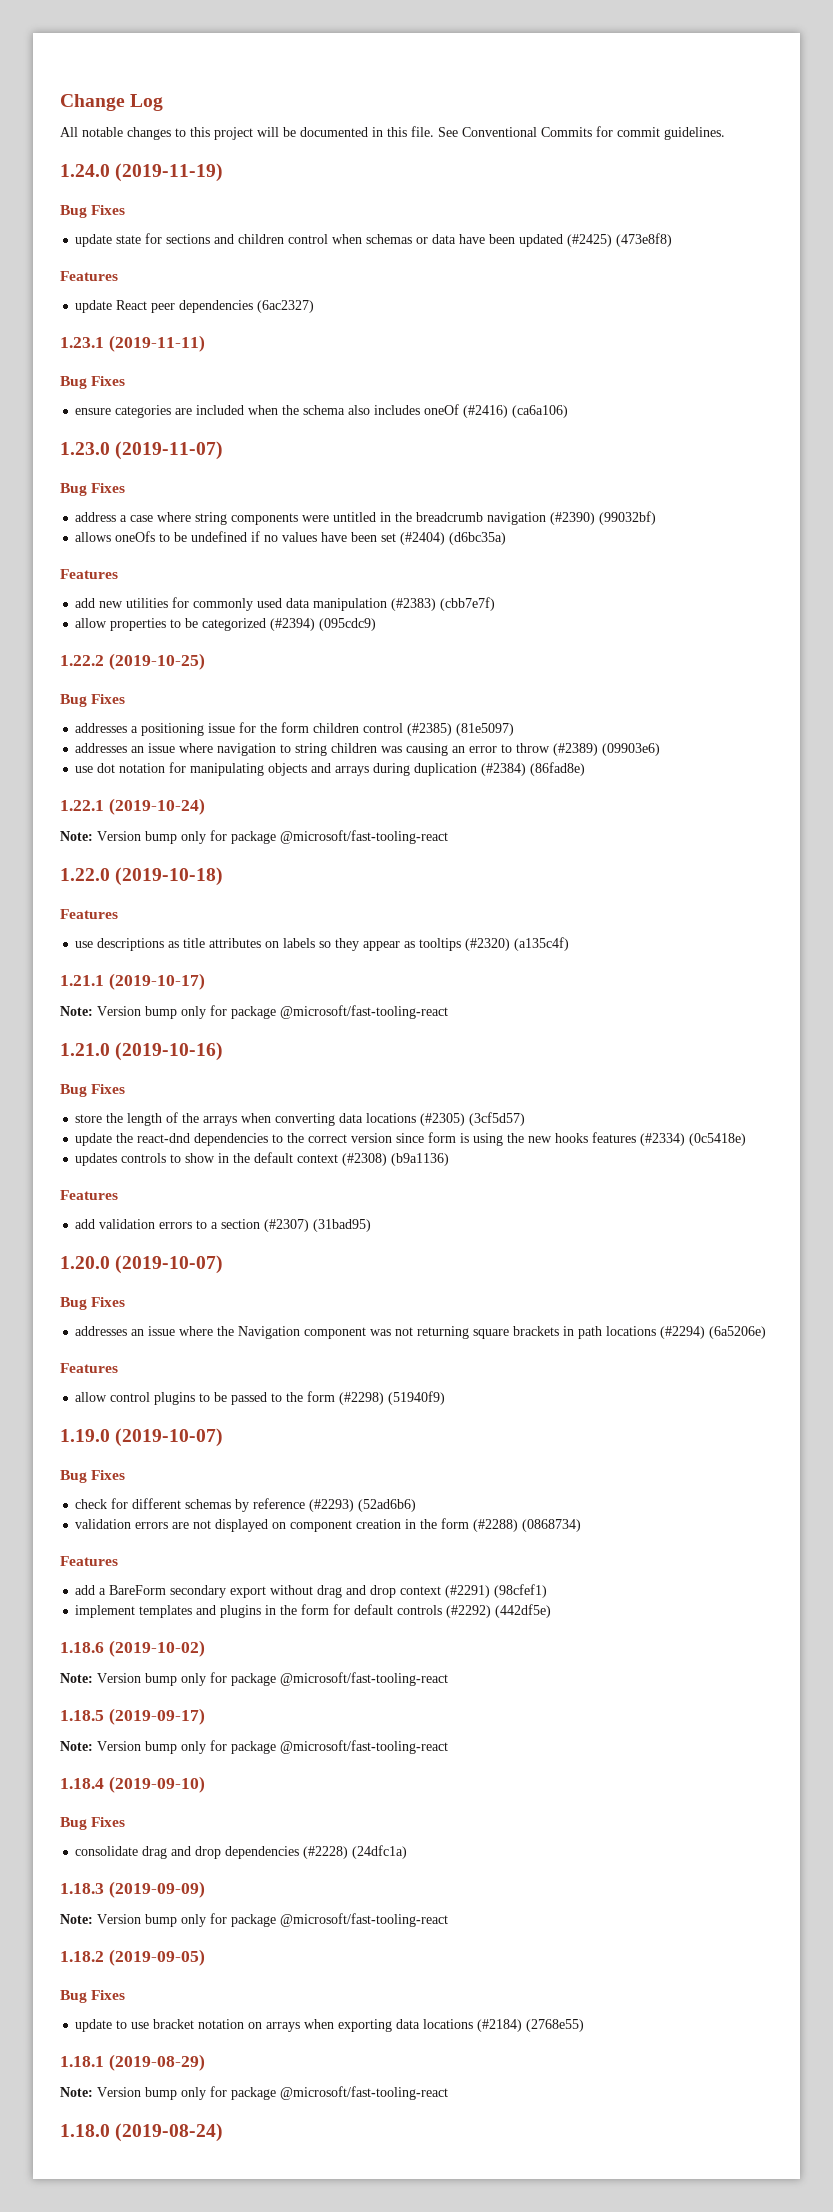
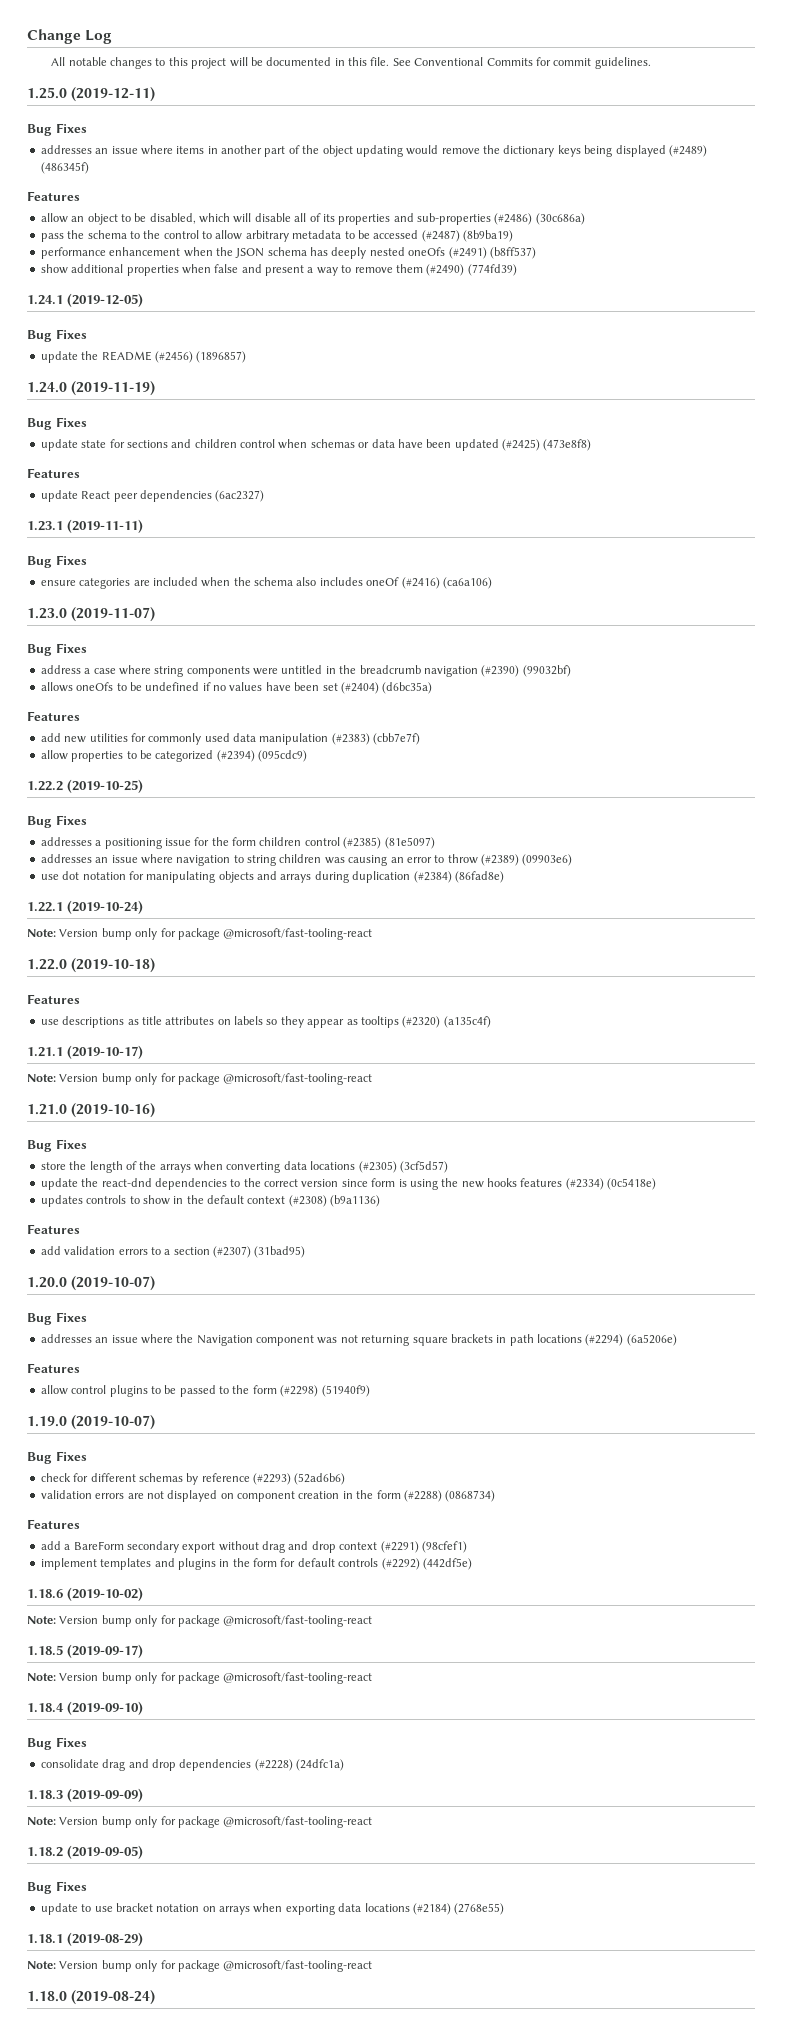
(725, 133) none -> [27,87,156,102] [27,123,87,136] [40,145,707,157] [40,162,89,174] [27,191,80,201] [40,213,585,225] [40,230,513,242] [40,247,536,259] [40,264,517,276] [27,293,143,307] [27,329,87,342] [40,351,247,363] // 1.25.0 (2019-12-11) // Bug Fixes // addresses an issue where items in another part of the object updating would remove the dictionary keys being displayed (#2489) (486345f) // Features // allow an object to be disabled, which will disable all of its properties and sub-properties (#2486) (30c686a) // pass the schema to the control to allow arbitrary metadata to be accessed (#2487) (8b9ba19) // performance enhancement when the JSON schema has deeply nested oneOfs (#2491) (b8ff537) // show additional properties when false and present a way to remove them (#2490) (774fd39) // 1.24.1 (2019-12-05) // Bug Fixes // update the README (#2456) (1896857)

